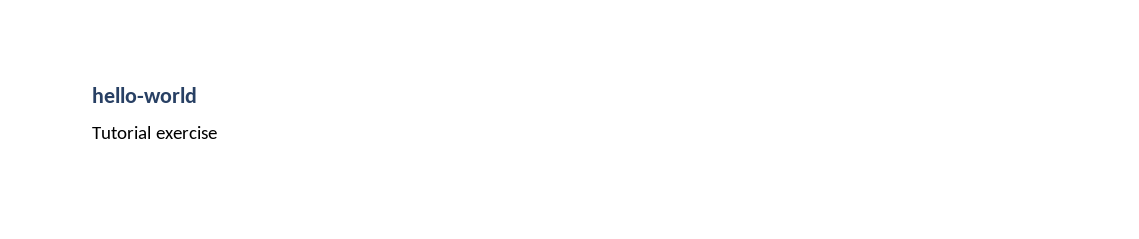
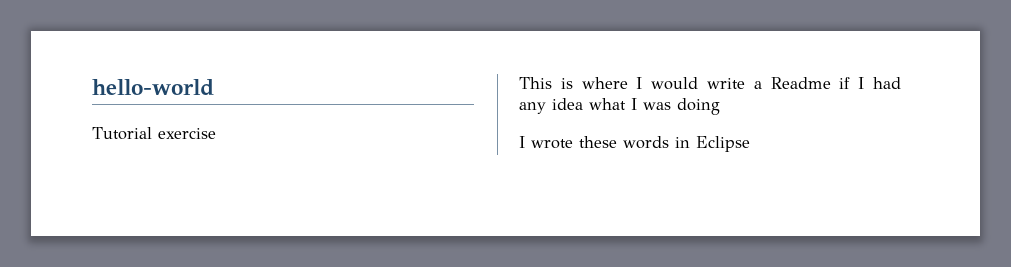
(217, 132) none -> [519,77,901,90] [519,98,720,115] [519,136,750,152] // This is where I would write a Readme if I had any idea what I was doing // I wrote these words in Eclipse

